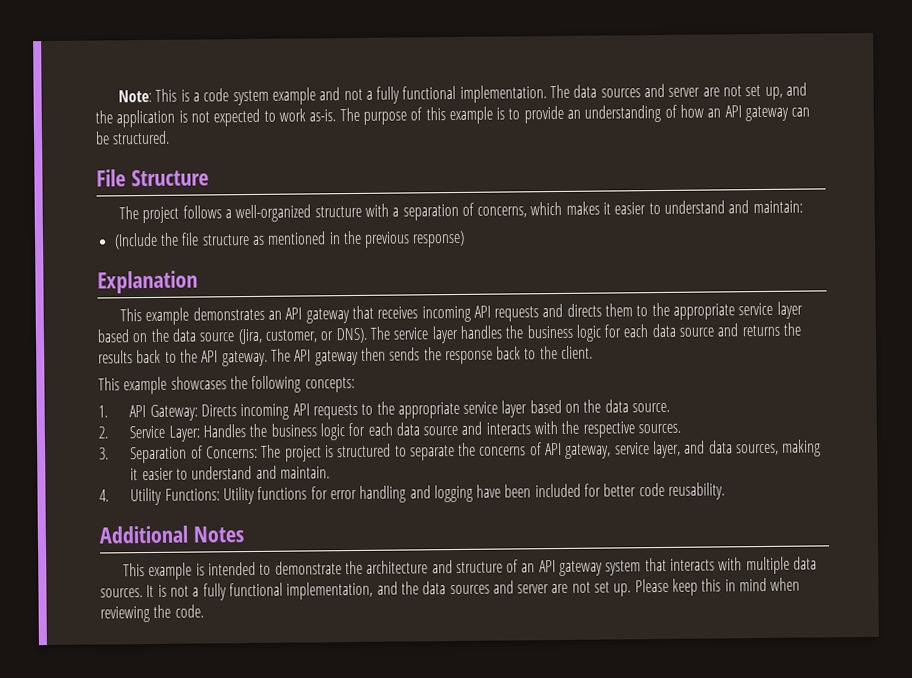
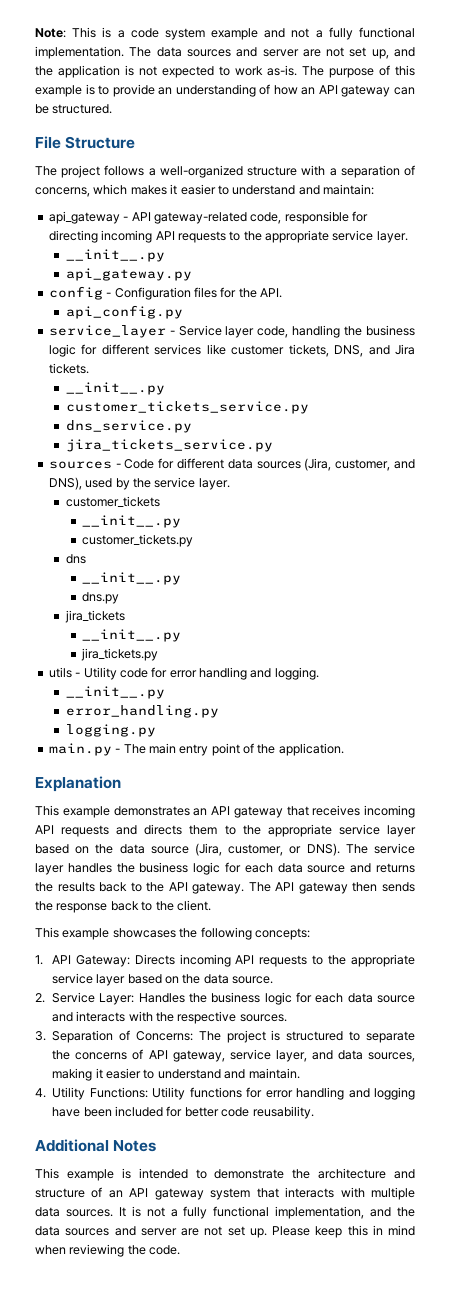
[113,230,466,250] (Include the file structure as mentioned in the previous response) -> [48,211,368,224] [48,230,408,243] [65,249,165,262] [65,268,192,281] [48,286,282,300] [65,305,183,319] [48,325,416,338] [48,344,416,357] [48,363,89,374] [65,382,165,395] [65,401,309,414] [65,420,192,433] [65,439,273,452] [48,458,415,471] [48,477,230,490] [65,496,160,507] [82,515,182,528] [82,534,194,547] [65,554,86,564] [82,572,182,585] [82,592,120,604] [64,610,125,623] [82,629,182,642] [81,648,159,661] [48,667,319,680] [65,686,165,699] [65,705,219,718] [65,724,156,737] [48,743,344,756] api_gateway - API gateway-related code, responsible for directing incoming API requests to the appropriate service layer. // __init__.py // api_gateway.py // config - Configuration files for the API. // api_config.py // service_layer - Service layer code, handling the business logic for different services like customer tickets, DNS, and Jira tickets. // __init__.py // customer_tickets_service.py // dns_service.py // jira_tickets_service.py // sources - Code for different data sources (Jira, customer, and DNS), used by the service layer. // customer_tickets // __init__.py // customer_tickets.py // dns // __init__.py // dns.py // jira_tickets // __init__.py // jira_tickets.py // utils - Utility code for error handling and logging. // __init__.py // error_handling.py // logging.py // main.py - The main entry point of the application.

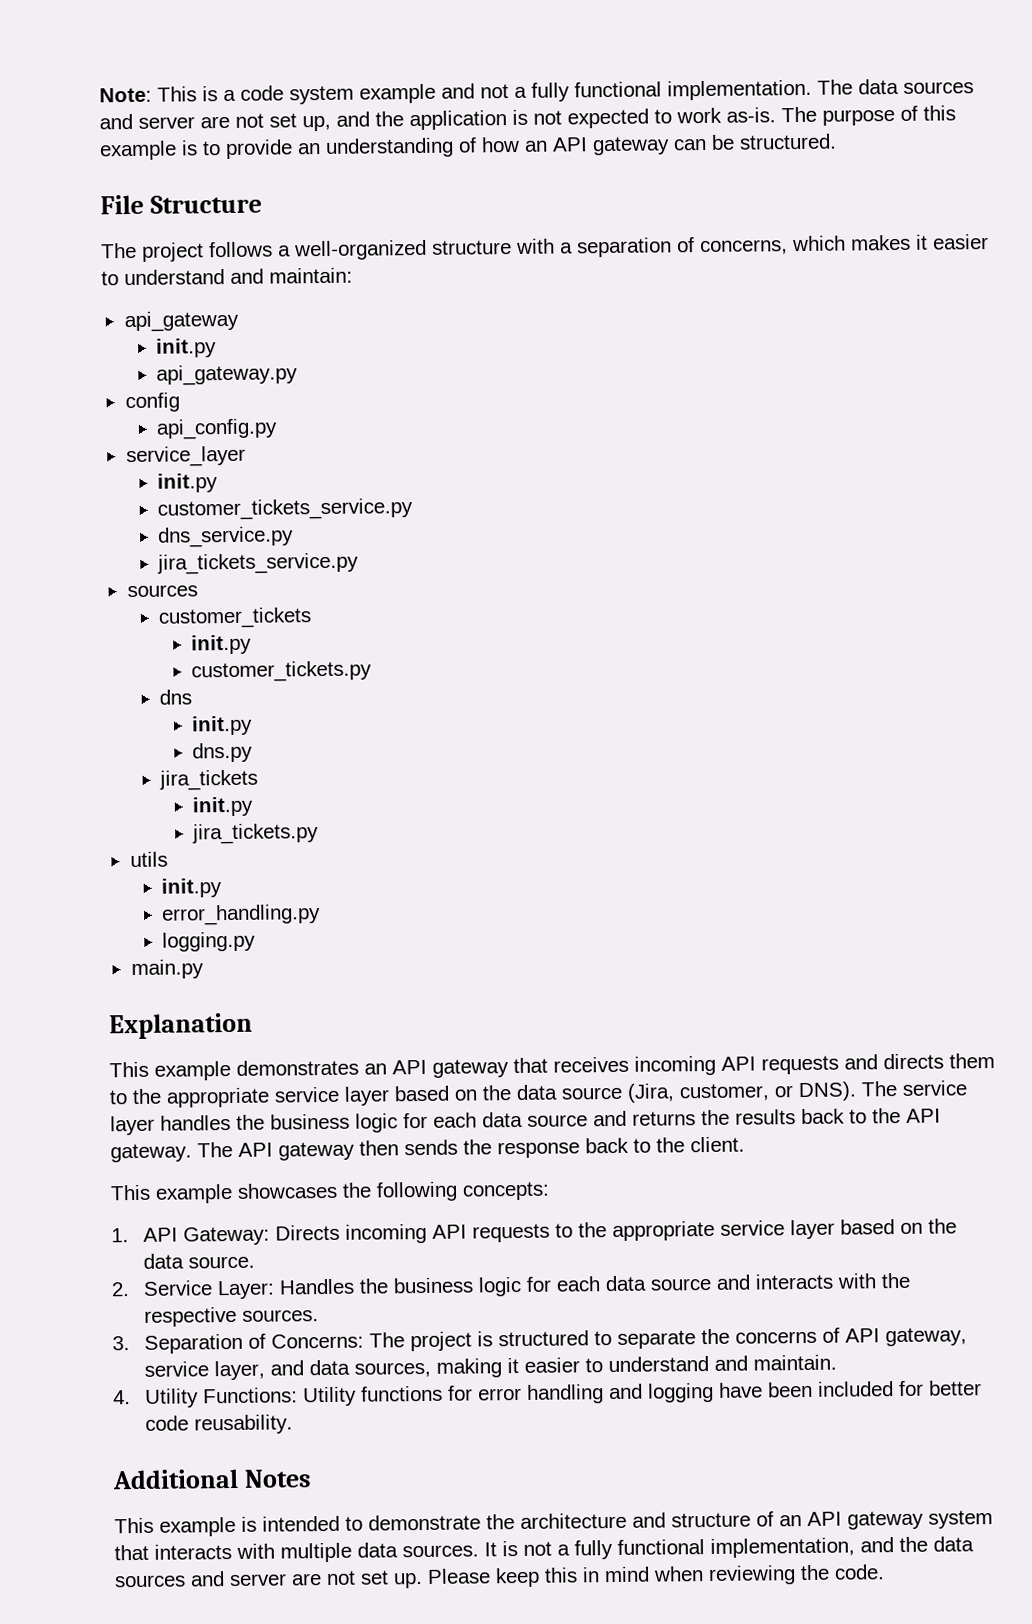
[123,211,368,224] [48,230,408,243] [65,249,165,262] [65,268,192,281] [48,286,282,300] [65,305,183,319] [48,325,416,338] [48,344,416,357] [48,363,89,374] [65,382,165,395] [65,401,309,414] [65,420,192,433] [65,439,273,452] [48,458,415,471] [48,477,230,490] - API gateway-related code, responsible for directing incoming API requests to the appropriate service layer. // __init__.py // api_gateway.py // config - Configuration files for the API. // api_config.py // service_layer - Service layer code, handling the business logic for different services like customer tickets, DNS, and Jira tickets. // __init__.py // customer_tickets_service.py // dns_service.py // jira_tickets_service.py // sources - Code for different data sources (Jira, customer, and DNS), used by the service layer. -> [156,338,218,358] [156,364,299,386] [124,392,180,413] [156,418,279,440] [125,445,246,468] [157,473,219,493] [157,498,414,521] [158,526,295,548] [157,552,360,575] [126,584,198,598] // init.py // api_gateway.py // config // api_config.py // service_layer // init.py // customer_tickets_service.py // dns_service.py // jira_tickets_service.py // sources
[82,515,182,528] __init__.py -> [191,634,253,655] init.py
[82,572,182,585] __init__.py -> [191,715,254,736] init.py
[82,629,182,642] __init__.py -> [192,796,255,817] init.py
[75,667,319,680] [65,686,165,699] [65,705,219,718] [65,724,156,737] [48,743,344,756] - Utility code for error handling and logging. // __init__.py // error_handling.py // logging.py // main.py - The main entry point of the application. -> [161,878,223,898] [161,904,322,926] [162,931,257,952] [130,959,204,980] // init.py // error_handling.py // logging.py // main.py

